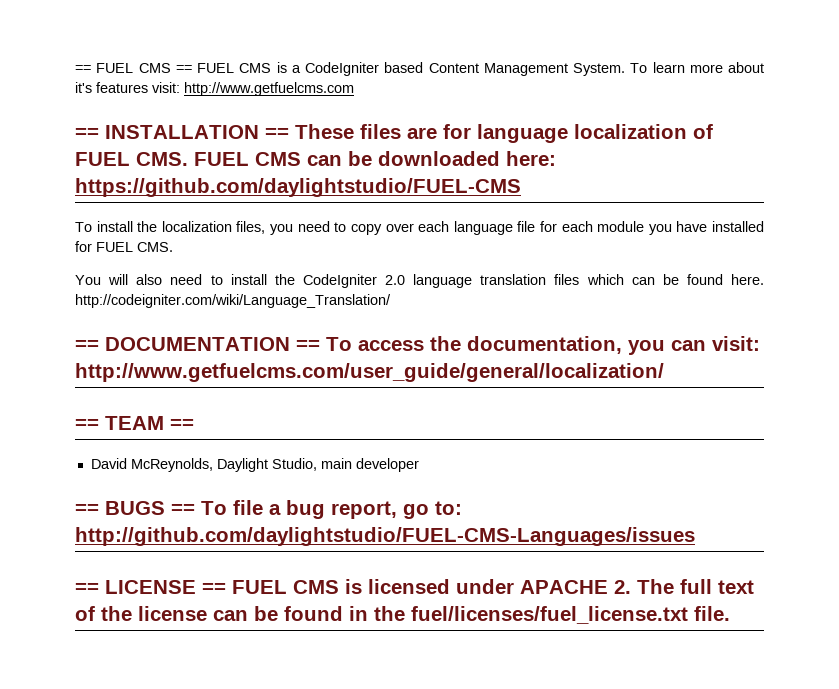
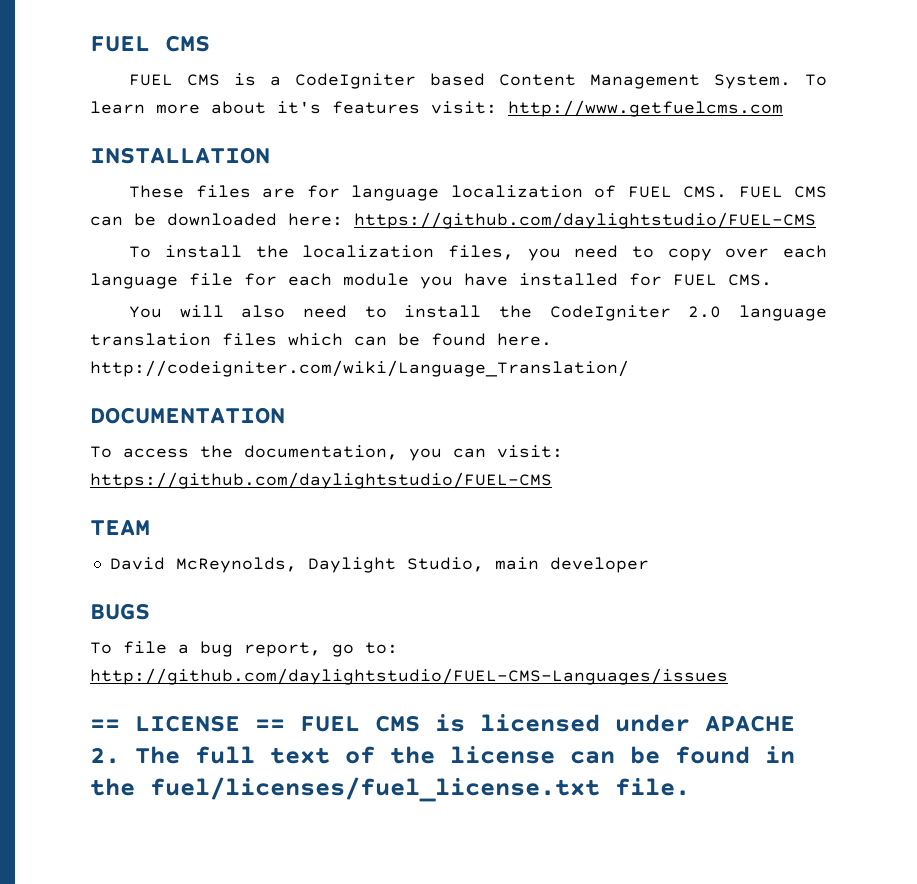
[75,63,192,73] == FUEL CMS == -> [90,35,210,52] FUEL CMS //
[75,128,99,139] == -> (783, 108) none
[265,128,289,139] == -> (270, 155) //
[75,340,99,351] == -> (629, 368) none
[296,340,320,351] == -> (285, 415) //
[75,363,664,382] [75,419,99,430] http://www.getfuelcms.com/user_guide/general/localization/ // == -> [90,472,552,489] https://github.com/daylightstudio/FUEL-CMS //
[170,419,194,430] == -> (150, 527) none
[75,504,99,515] == -> (649, 565) none
[171,504,195,515] == -> (150, 611) //

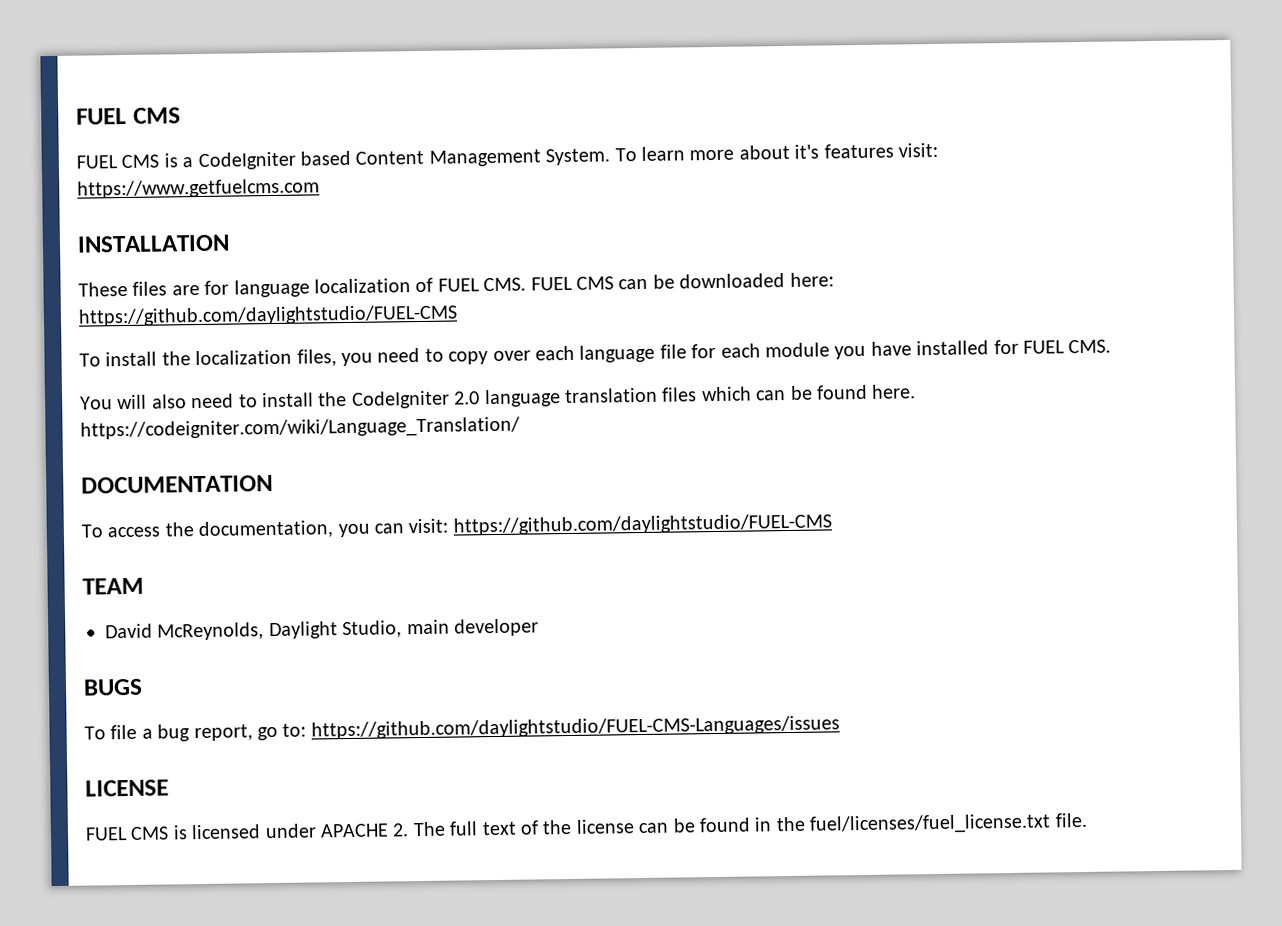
[508,100,783,117] http://www.getfuelcms.com -> [77,178,320,199] https://www.getfuelcms.com
[90,360,629,377] http://codeigniter.com/wiki/Language_Translation/ -> [80,416,520,441] https://codeigniter.com/wiki/Language_Translation/
[90,668,728,685] [90,719,120,731] http://github.com/daylightstudio/FUEL-CMS-Languages/issues // == -> [310,715,840,740] https://github.com/daylightstudio/FUEL-CMS-Languages/issues //
[255,719,285,731] == -> (169, 788) //

